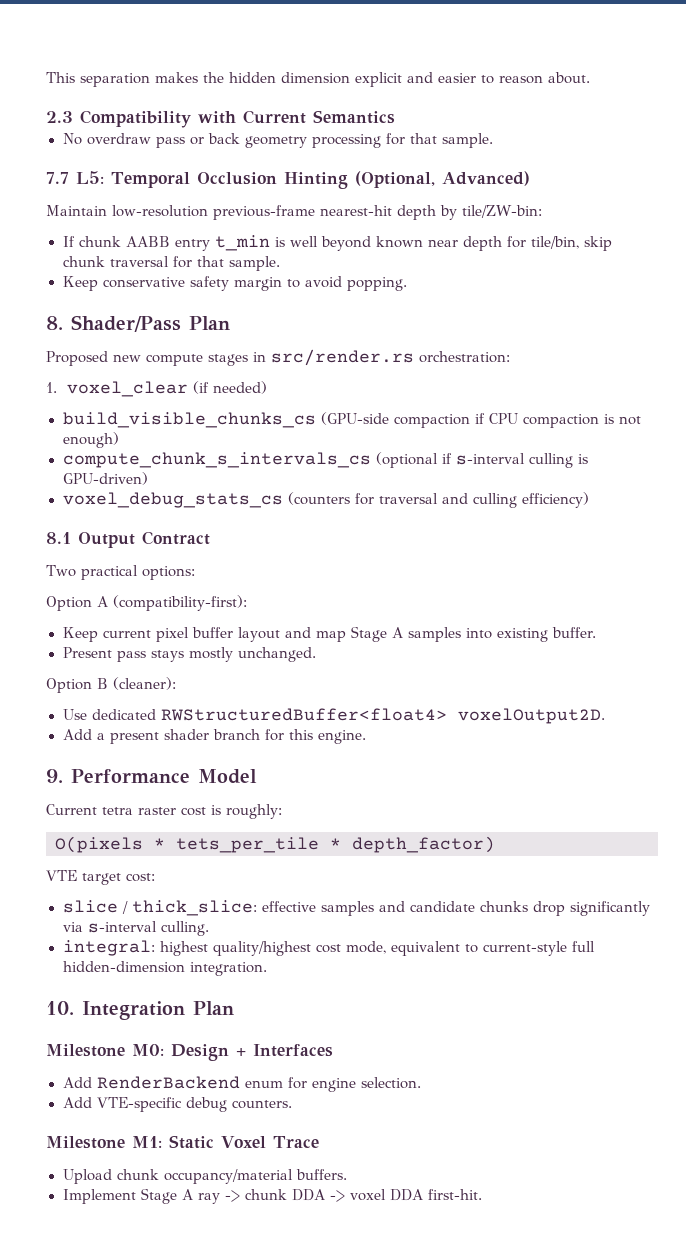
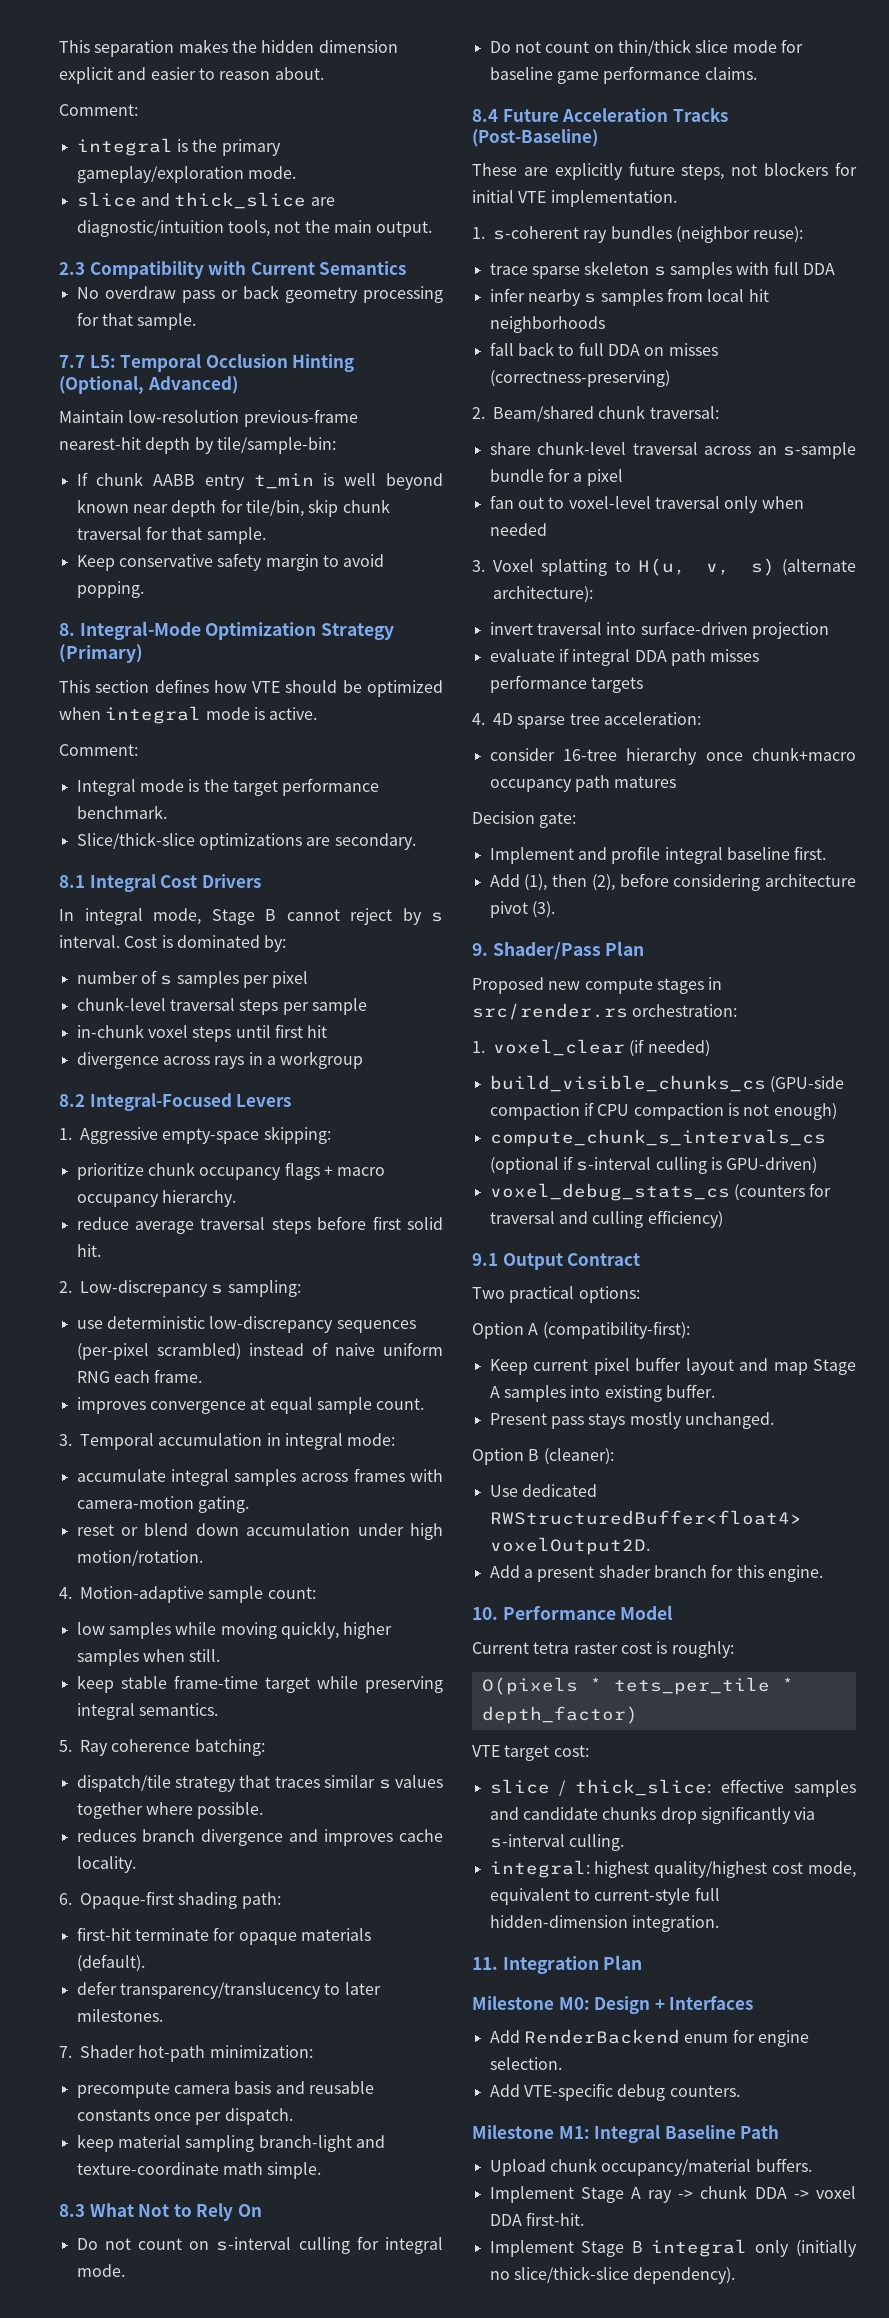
(590, 78) none -> [59,104,138,116] [76,138,281,156] [76,166,296,183] [76,192,335,209] [76,220,433,237] // Comment: // integral is the primary gameplay/exploration mode. // slice and thick_slice are diagnostic/intuition tools, not the main output.
[462,205,542,218] tile/ZW-bin: -> [216,437,336,454] tile/sample-bin:
(63, 323) none -> [79,621,395,640] [59,644,143,663] [59,679,443,697] [59,706,318,724] [59,744,138,756] [76,778,380,796] [76,805,167,819] [76,832,416,850] [59,874,261,892] [59,908,443,925] [59,935,287,952] [76,970,309,988] [76,997,367,1015] [76,1024,328,1042] [76,1051,364,1069] [59,1093,292,1111] [59,1126,331,1144] [76,1162,386,1180] [76,1190,236,1207] [76,1216,443,1234] [76,1244,101,1257] [59,1280,301,1297] [76,1316,416,1333] [76,1342,443,1360] [76,1369,203,1383] [76,1397,425,1414] [59,1433,396,1450] [76,1468,443,1486] [76,1496,249,1513] [76,1523,443,1540] [76,1550,203,1566] [59,1586,316,1603] [76,1621,393,1639] [76,1649,221,1666] [76,1675,443,1693] [76,1703,218,1720] [59,1739,265,1756] [76,1775,443,1792] [76,1802,264,1819] [76,1829,443,1846] [76,1856,136,1873] [59,1891,281,1909] [76,1927,371,1945] [76,1954,145,1972] [76,1981,381,1999] [76,2009,163,2022] [59,2045,313,2062] [76,2081,374,2098] [76,2108,293,2125] [76,2134,385,2152] [76,2162,322,2179] [59,2203,262,2221] [76,2236,443,2254] [76,2264,125,2277] [489,39,803,56] [489,66,757,84] [472,107,728,122] [472,129,598,147] [472,162,857,180] [472,190,677,207] [472,226,804,243] [489,261,835,279] [489,288,769,306] [489,316,605,333] [489,342,718,356] [489,370,670,387] [472,405,719,422] [489,441,856,459] [489,468,623,486] [489,495,804,513] [489,523,547,536] [472,558,856,576] [493,586,593,603] [489,621,829,639] [489,648,760,666] [489,675,643,693] [472,712,701,729] [489,747,856,765] [489,775,677,792] [472,811,577,828] [489,846,827,864] [489,873,856,891] [489,901,555,918] [472,943,488,956] Integral-Mode Optimization Strategy (Primary) // This section defines how VTE should be optimized when integral mode is active. // Comment: // Integral mode is the target performance benchmark. // Slice/thick-slice optimizations are secondary. // 8.1 Integral Cost Drivers // In integral mode, Stage B cannot reject by s interval. Cost is dominated by: // number of s samples per pixel // chunk-level traversal steps per sample // in-chunk voxel steps until first hit // divergence across rays in a workgroup // 8.2 Integral-Focused Levers // 1. Aggressive empty-space skipping: // prioritize chunk occupancy flags + macro occupancy hierarchy. // reduce average traversal steps before first solid hit. // 2. Low-discrepancy s sampling: // use deterministic low-discrepancy sequences (per-pixel scrambled) instead of naive uniform RNG each frame. // improves convergence at equal sample count. // 3. Temporal accumulation in integral mode: // accumulate integral samples across frames with camera-motion gating. // reset or blend down accumulation under high motion/rotation. // 4. Motion-adaptive sample count: // low samples while moving quickly, higher samples when still. // keep stable frame-time target while preserving integral semantics. // 5. Ray coherence batching: // dispatch/tile strategy that traces similar s values together where possible. // reduces branch divergence and improves cache locality. // 6. Opaque-first shading path: // first-hit terminate for opaque materials (default). // defer transparency/translucency to later milestones. // 7. Shader hot-path minimization: // precompute camera basis and reusable constants once per dispatch. // keep material sampling branch-light and texture-coordinate math simple. // 8.3 What Not to Rely On // Do not count on s-interval culling for integral mode. // Do not count on thin/thick slice mode for baseline game performance claims. // 8.4 Future Acceleration Tracks (Post-Baseline) // These are explicitly future steps, not blockers for initial VTE implementation. // 1. s-coherent ray bundles (neighbor reuse): // trace sparse skeleton s samples with full DDA // infer nearby s samples from local hit neighborhoods // fall back to full DDA on misses (correctness-preserving) // 2. Beam/shared chunk traversal: // share chunk-level traversal across an s-sample bundle for a pixel // fan out to voxel-level traversal only when needed // 3. Voxel splatting to H(u, v, s) (alternate architecture): // invert traversal into surface-driven projection // evaluate if integral DDA path misses performance targets // 4. 4D sparse tree acceleration: // consider 16-tree hierarchy once chunk+macro occupancy path matures // Decision gate: // Implement and profile integral baseline first. // Add (1), then (2), before considering architecture pivot (3). // 9.
[46,532,71,544] 8.1 -> [472,1253,498,1266] 9.1
[46,769,63,783] 9. -> [472,1607,498,1620] 10.
[46,1001,74,1015] 10. -> [472,1957,498,1970] 11.
[169,1135,319,1149] Static Voxel Trace -> [594,2125,780,2143] Integral Baseline Path
(482, 1194) none -> [489,2239,857,2257] [489,2266,736,2284] // Implement Stage B integral only (initially no slice/thick-slice dependency).

